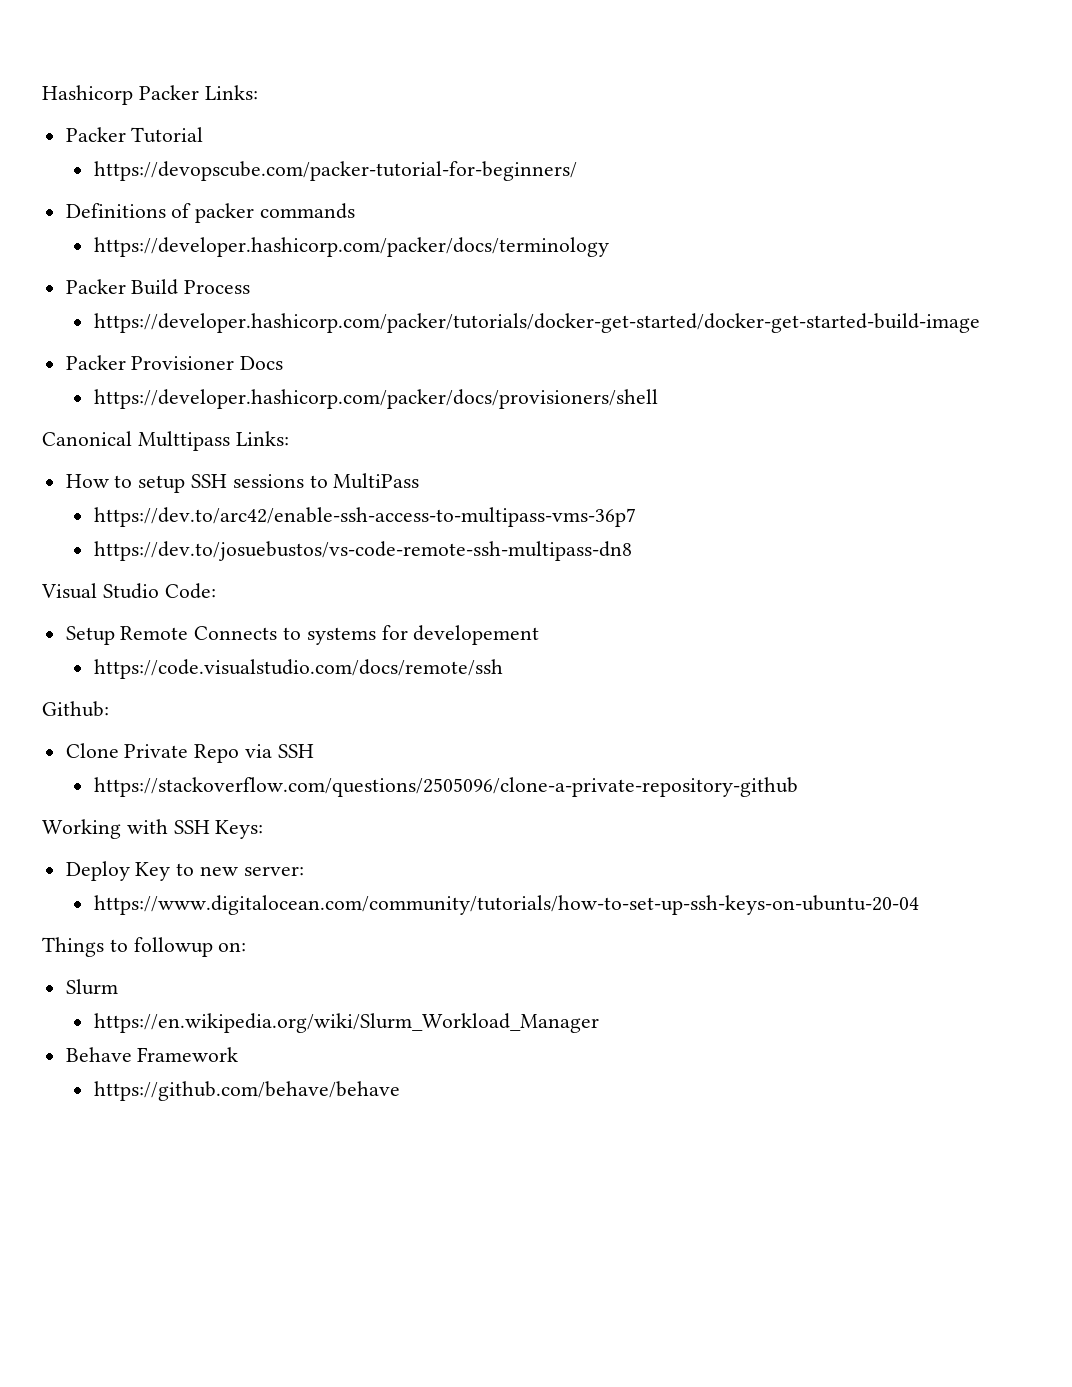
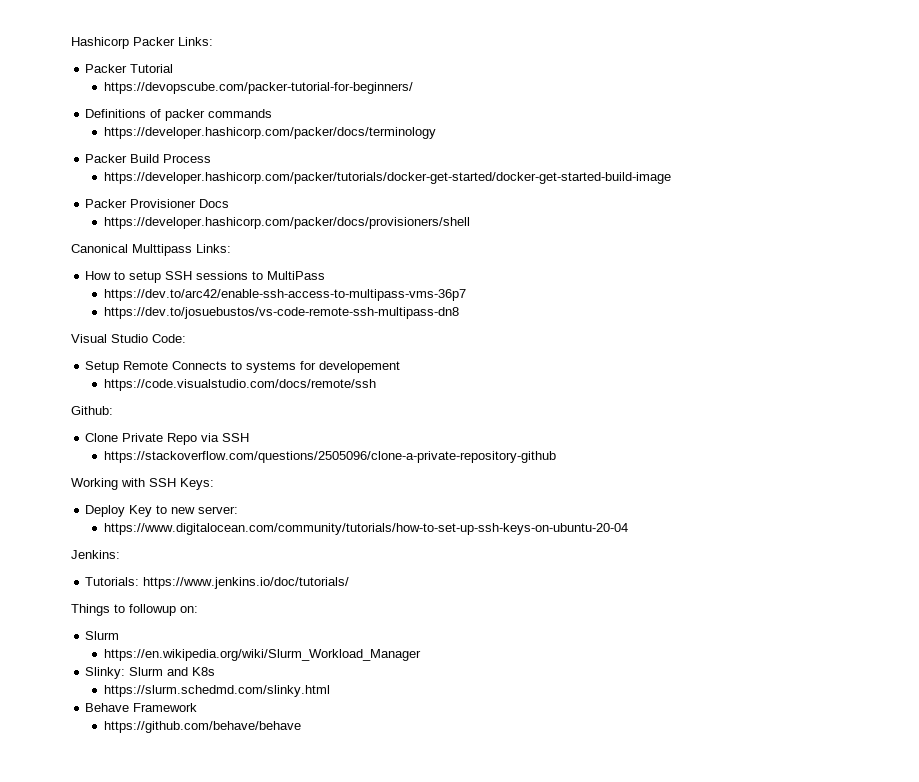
(919, 905) none -> [71,550,120,559] [85,577,350,589] // Jenkins: // Tutorials: https://www.jenkins.io/doc/tutorials/
(599, 1023) none -> [85,667,216,679] [103,685,330,697] // Slinky: Slurm and K8s // https://slurm.schedmd.com/slinky.html

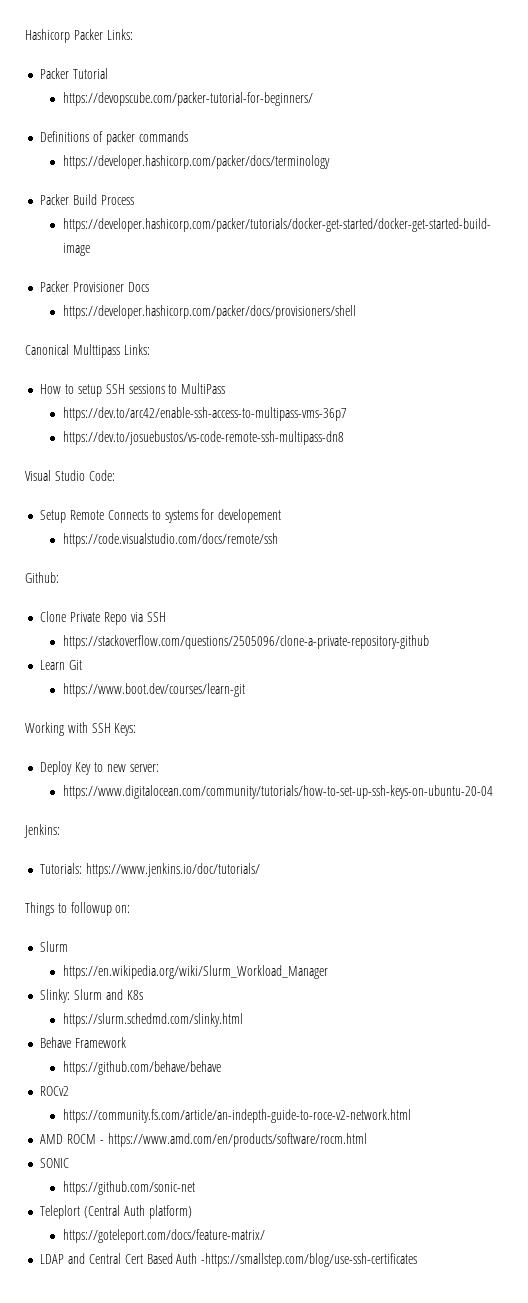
(556, 457) none -> [40,660,83,670] [62,683,245,697] // Learn Git // https://www.boot.dev/courses/learn-git
(301, 727) none -> [40,1086,70,1096] [62,1109,411,1123] [40,1133,367,1147] [40,1158,70,1168] [62,1181,195,1195] [40,1205,192,1219] [62,1229,265,1243] [40,1253,418,1267] // ROCv2 // https://community.fs.com/article/an-indepth-guide-to-roce-v2-network.html // AMD ROCM - https://www.amd.com/en/products/software/rocm.html // SONIC // https://github.com/sonic-net // Teleplort (Central Auth platform) // https://goteleport.com/docs/feature-matrix/ // LDAP and Central Cert Based Auth -https://smallstep.com/blog/use-ssh-certificates

